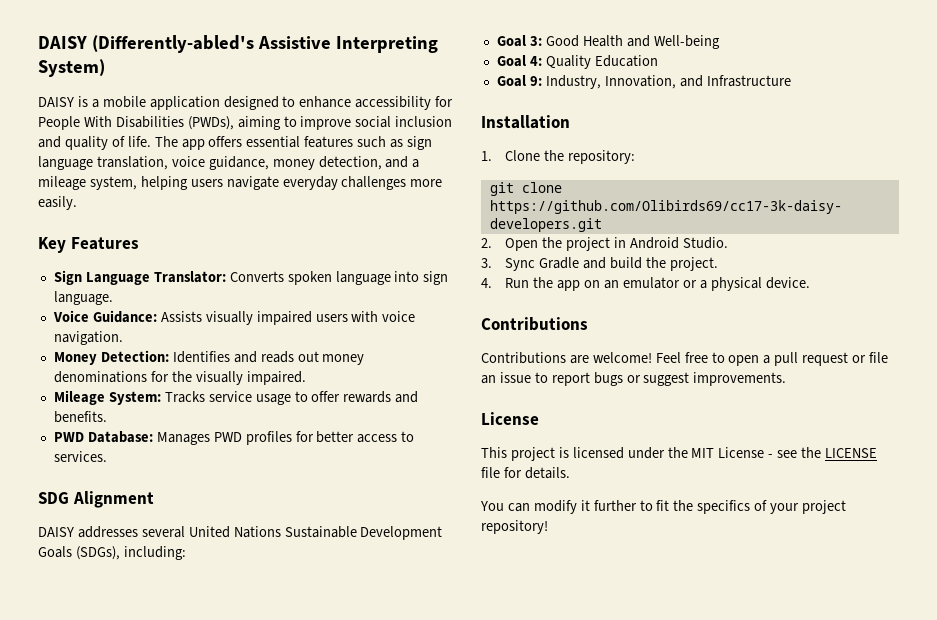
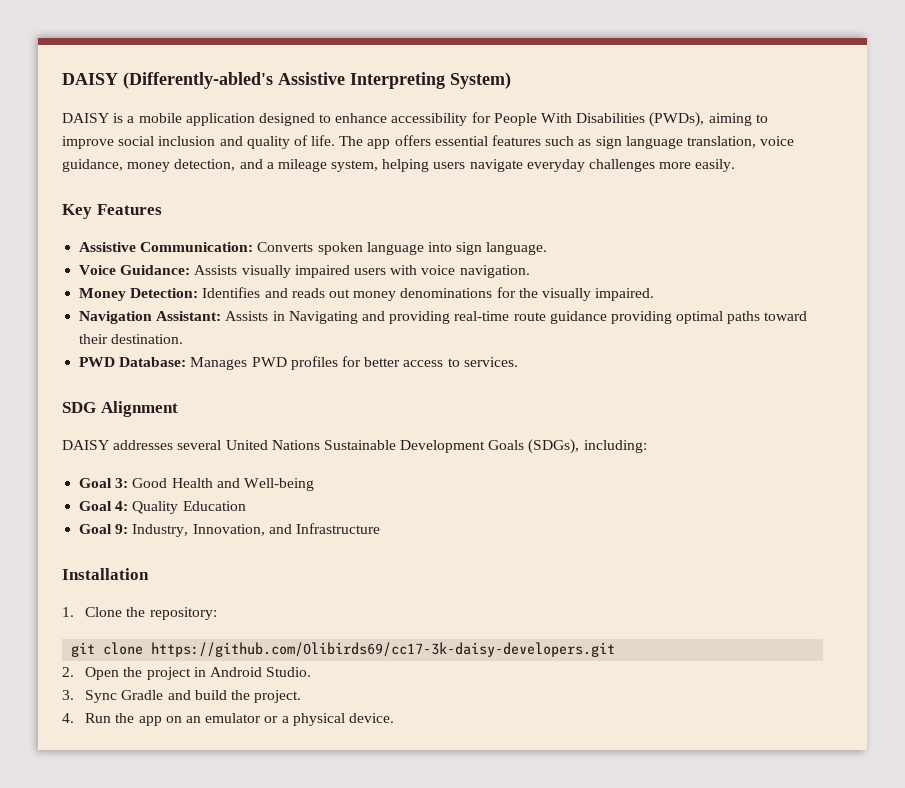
[53,270,226,285] Sign Language Translator: -> [79,242,254,252] Assistive Communication:
[53,390,419,405] [53,411,107,423] Mileage System: Tracks service usage to offer rewards and benefits. -> [79,311,808,324] [79,334,184,344] Navigation Assistant: Assists in Navigating and providing real-time route guidance providing optimal paths toward their destination.
[481,317,588,331] [481,352,889,366] [481,372,787,386] [481,412,539,425] [481,447,878,461] [481,467,570,479] [480,500,847,514] [481,520,548,534] // Contributions // Contributions are welcome! Feel free to open a pull request or file an issue to report bugs or suggest improvements. // License // This project is licensed under the MIT License - see the LICENSE file for details. // You can modify it further to fit the specifics of your project repository! -> (394, 718) none

